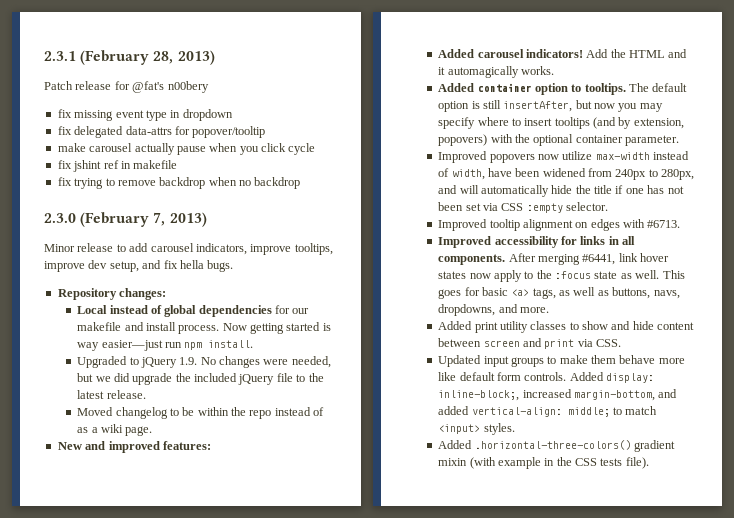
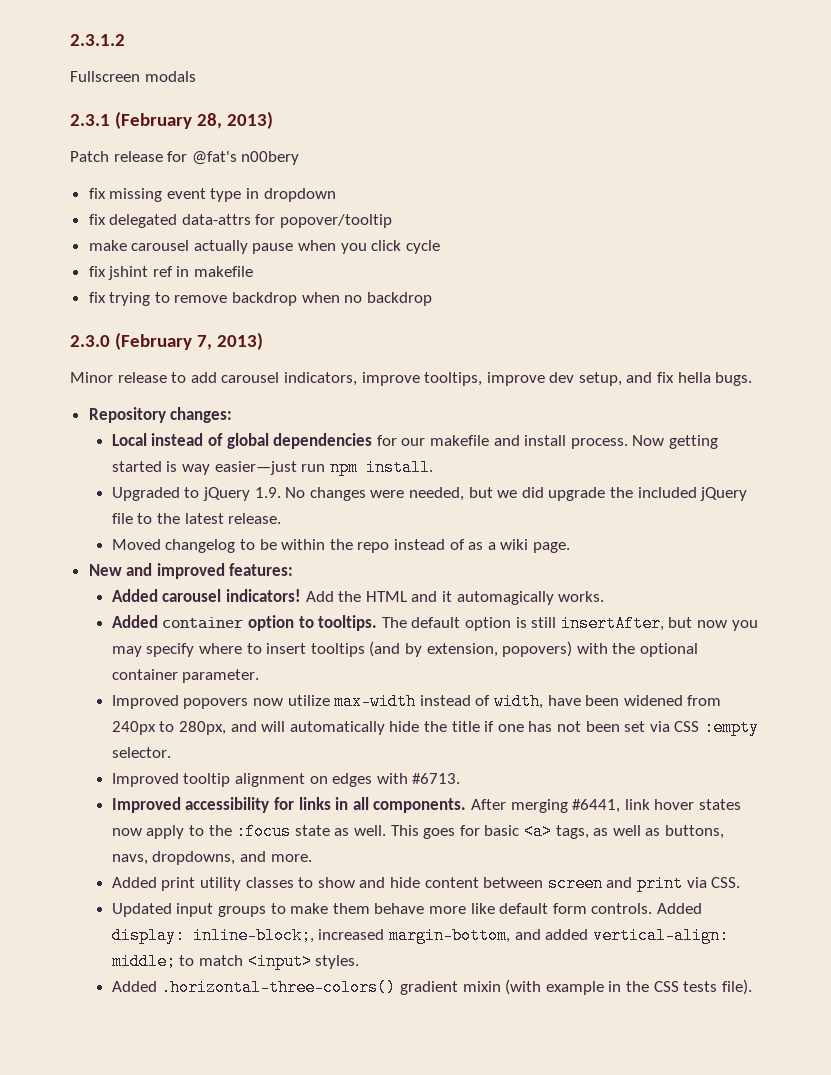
(44, 56) none -> [70,34,125,46] [70,71,196,82] 2.3.1.2 // Fullscreen modals //

